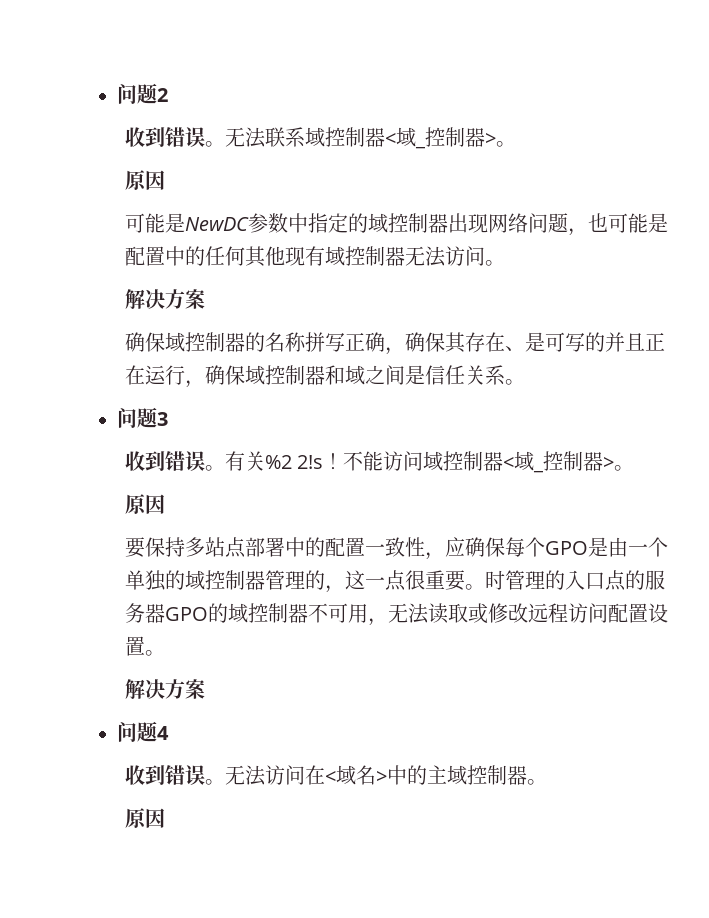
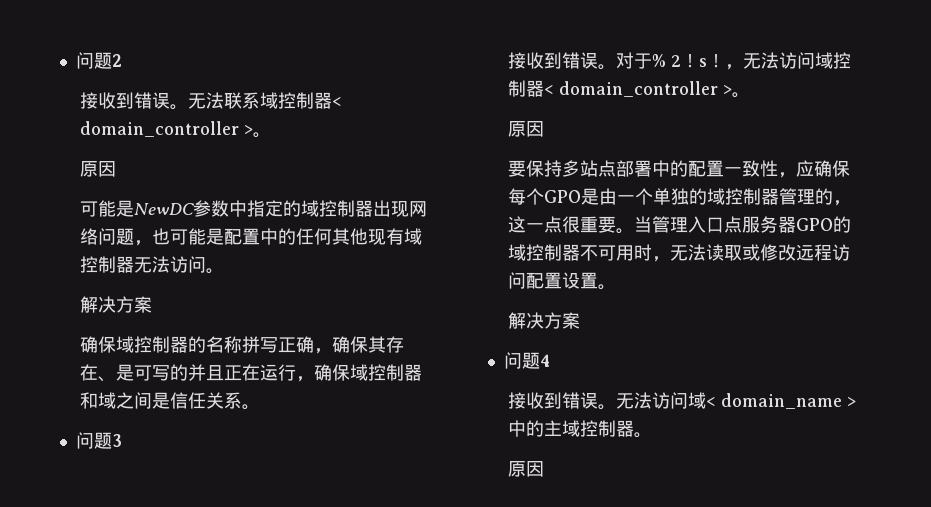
(168, 95) none -> [80,92,99,109] 接
[396,127,486,149] 域_控制器 -> [80,121,240,137] domain_controller
[125,451,384,471] 收到错误。有关%2 2!s！不能 -> [508,52,780,70] 接收到错误。对于% 2！s！，无法
[514,451,604,473] 域_控制器 -> [559,81,719,97] domain_controller
[485,570,646,591] 时管理的入口点的 -> [634,216,743,233] 当管理入口点
(369, 613) none -> [634,244,653,261] 时
(169, 733) none -> [508,392,527,409] 接
[305,765,377,785] 在<域名 -> [688,392,843,409] 域< domain_name

